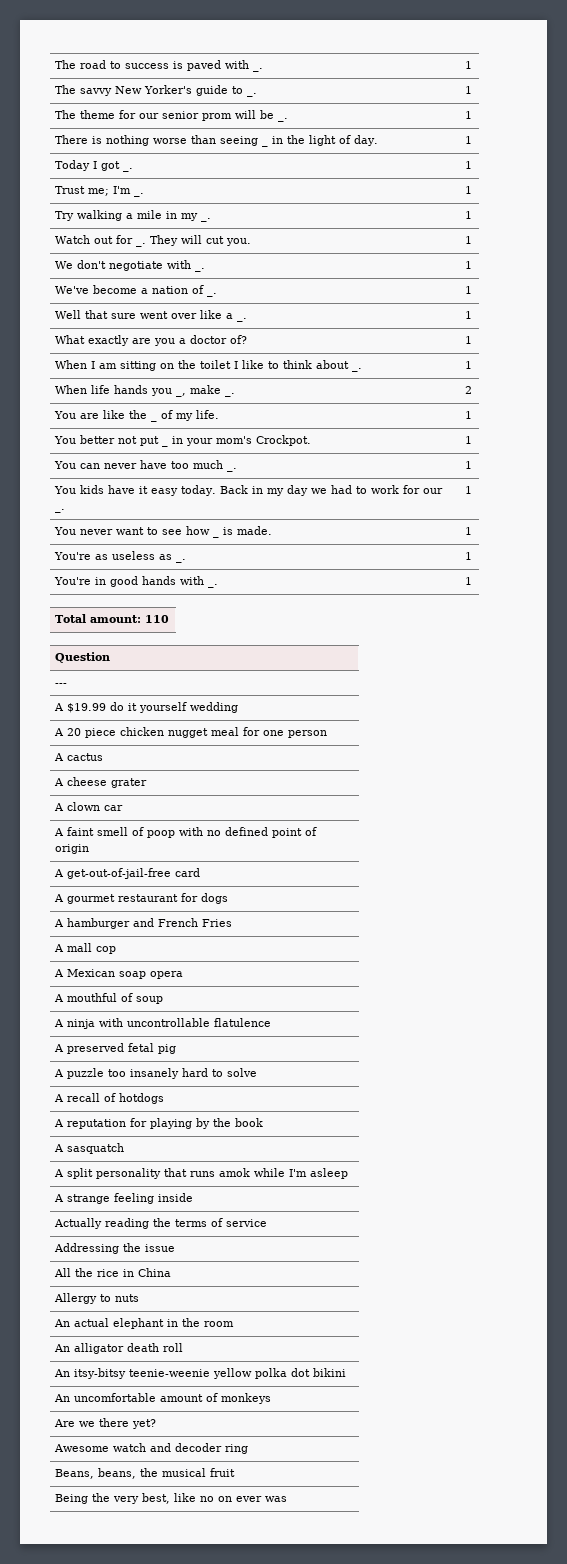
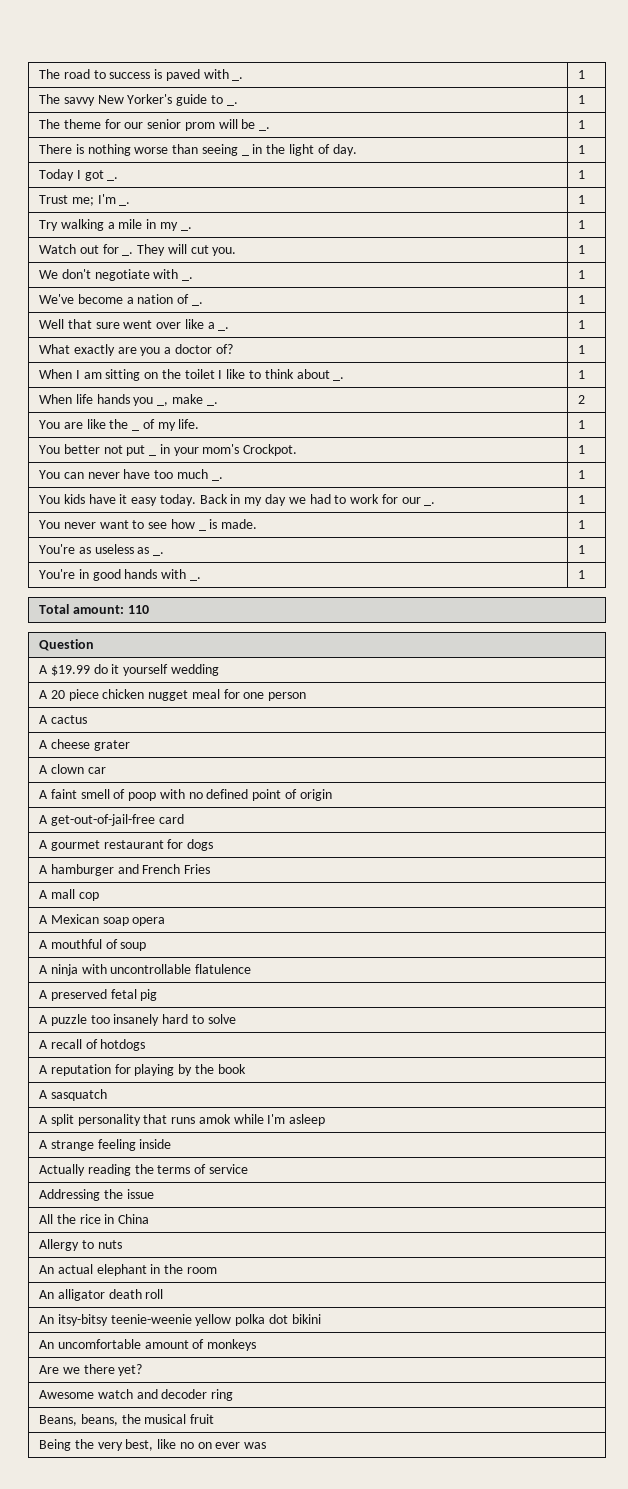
[55,683,68,686] // --- -> (94, 645) none

